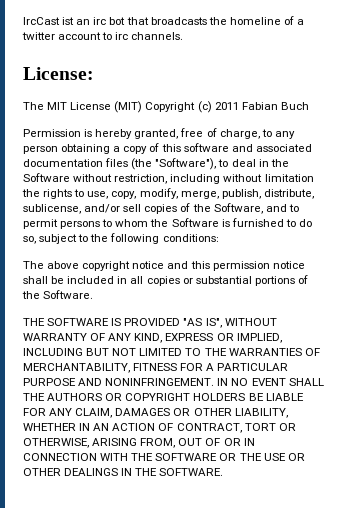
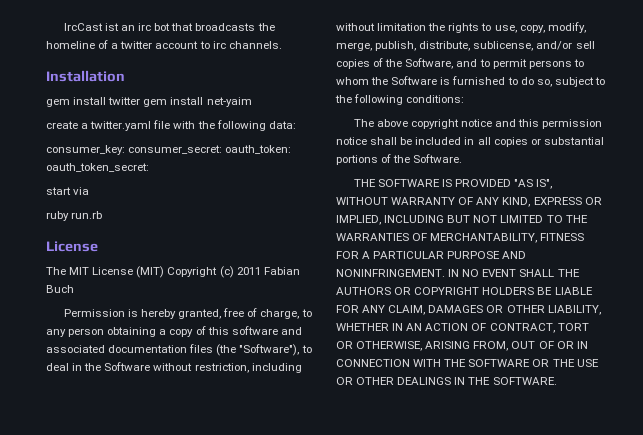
[23,67,94,80] License: -> [46,70,125,82] [46,97,252,107] [46,120,296,131] [46,145,292,155] [46,163,149,172] [46,187,90,195] [46,211,103,221] [46,241,98,252] Installation // gem install twitter gem install net-yaim // create a twitter.yaml file with the following data: // consumer_key: consumer_secret: oauth_token: oauth_token_secret: // start via // ruby run.rb // License

